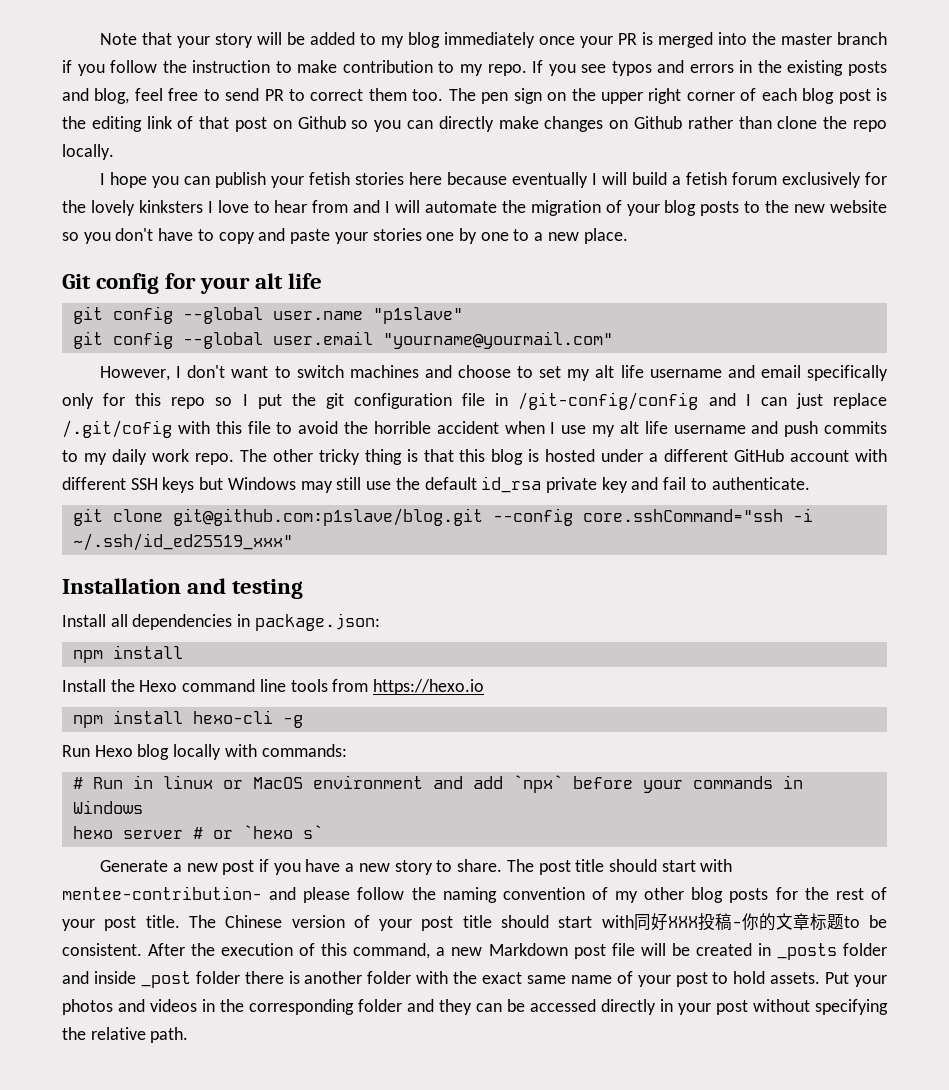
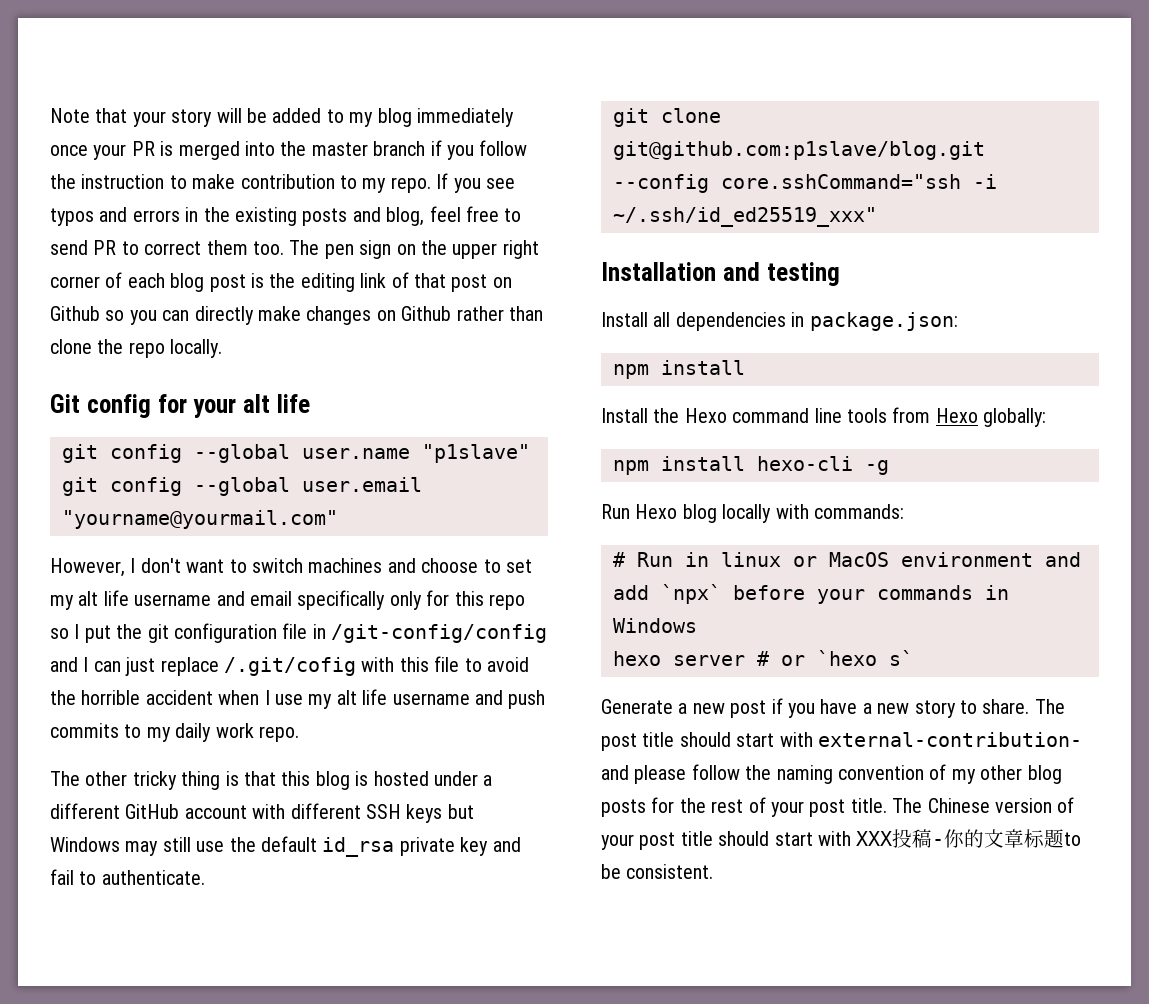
[100,172,888,188] [62,200,888,216] [62,228,628,244] // I hope you can publish your fetish stories here because eventually I will build a fetish forum exclusively for the lovely kinksters I love to hear from and I will automate the migration of your blog posts to the new website so you don't have to copy and paste your stories one by one to a new place. -> (223, 348) none
(234, 459) none -> (299, 734) //
[373,679,485,695] https://hexo.io -> [935,408,1047,427] Hexo globally:
[62,886,262,900] mentee-contribution- -> [818,732,1082,747] external-contribution-
[633,913,668,931] 同好 -> (851, 838) none
[148,943,887,960] [62,971,887,988] [62,999,888,1015] [62,1027,189,1043] After the execution of this command, a new Markdown post file will be created in _posts folder and inside _post folder there is another folder with the exact same name of your post to hold assets. Put your photos and videos in the corresponding folder and they can be accessed directly in your post without specifying the relative path. -> (714, 871) none

